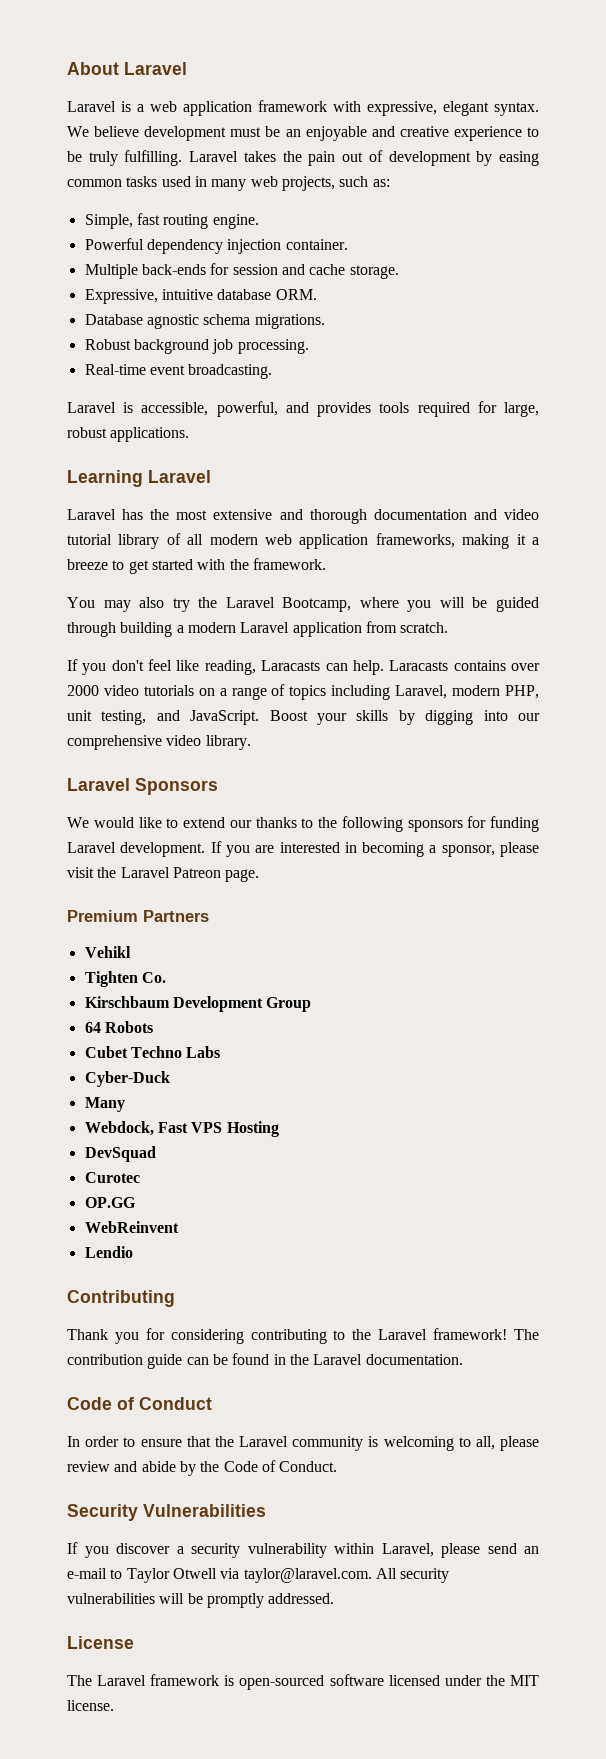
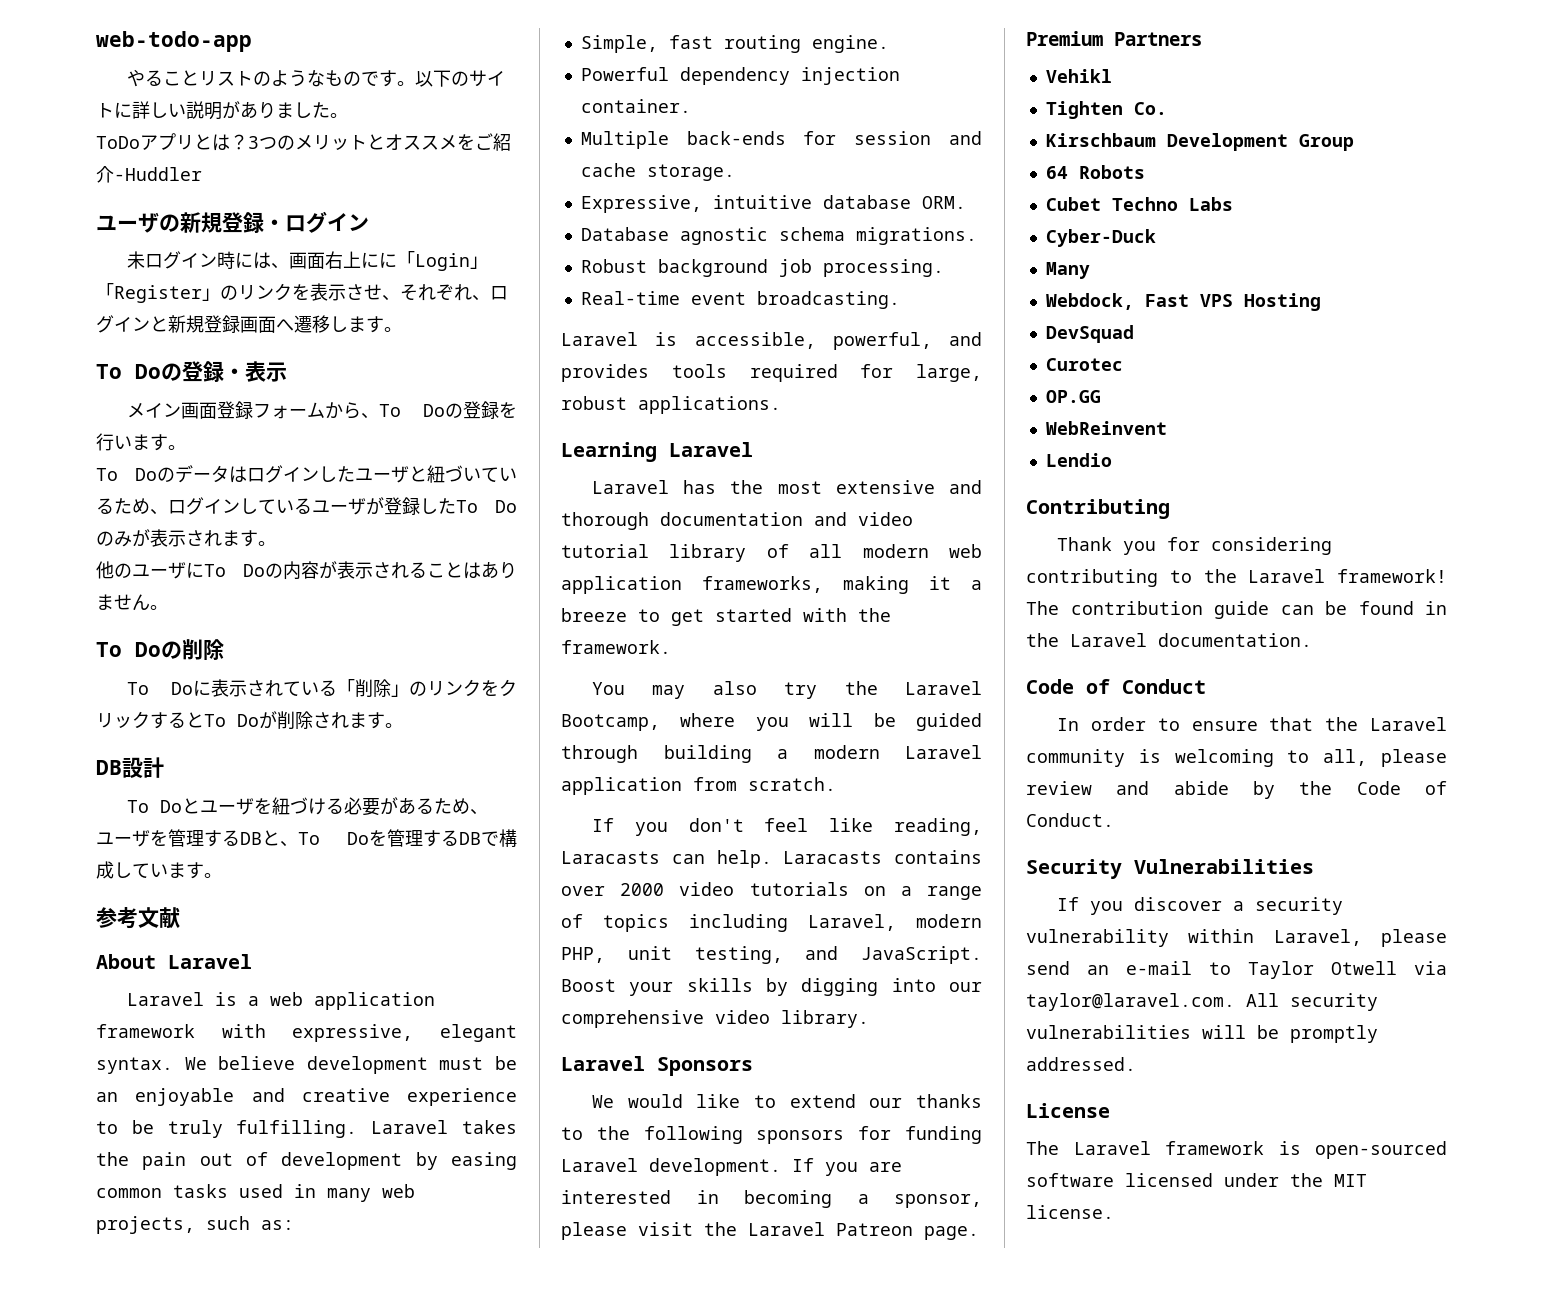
(67, 68) none -> [96,31,252,52] [127,69,506,87] [96,101,348,120] [96,133,511,151] [96,166,202,183] [96,211,369,233] [127,251,489,271] [96,283,508,303] [96,315,402,333] [96,361,287,382] [127,401,517,419] [96,433,186,451] [96,465,517,483] [96,497,517,515] [96,529,276,547] [96,561,517,580] [96,594,168,611] [96,639,224,660] [127,679,517,697] [96,711,403,729] [96,757,164,778] [127,797,489,816] [96,829,517,847] [96,861,222,879] [96,907,180,929] web-todo-app // やることリストのようなものです。以下のサイトに詳しい説明がありました。 // ToDoアプリとは？3つのメリットとオススメをご紹介-Huddler // ユーザの新規登録・ログイン // 未ログイン時には、画面右上にに「Login」「Register」のリンクを表示させ、それぞれ、ログインと新規登録画面へ遷移します。 // To Doの登録・表示 // メイン画面登録フォームから、To Doの登録を行います。 // To Doのデータはログインしたユーザと紐づいているため、ログインしているユーザが登録したTo Doのみが表示されます。 // 他のユーザにTo Doの内容が表示されることはありません。 // To Doの削除 // To Doに表示されている「削除」のリンクをクリックするとTo Doが削除されます。 // DB設計 // To Doとユーザを紐づける必要があるため、ユーザを管理するDBと、To Doを管理するDBで構成しています。 // 参考文献 //

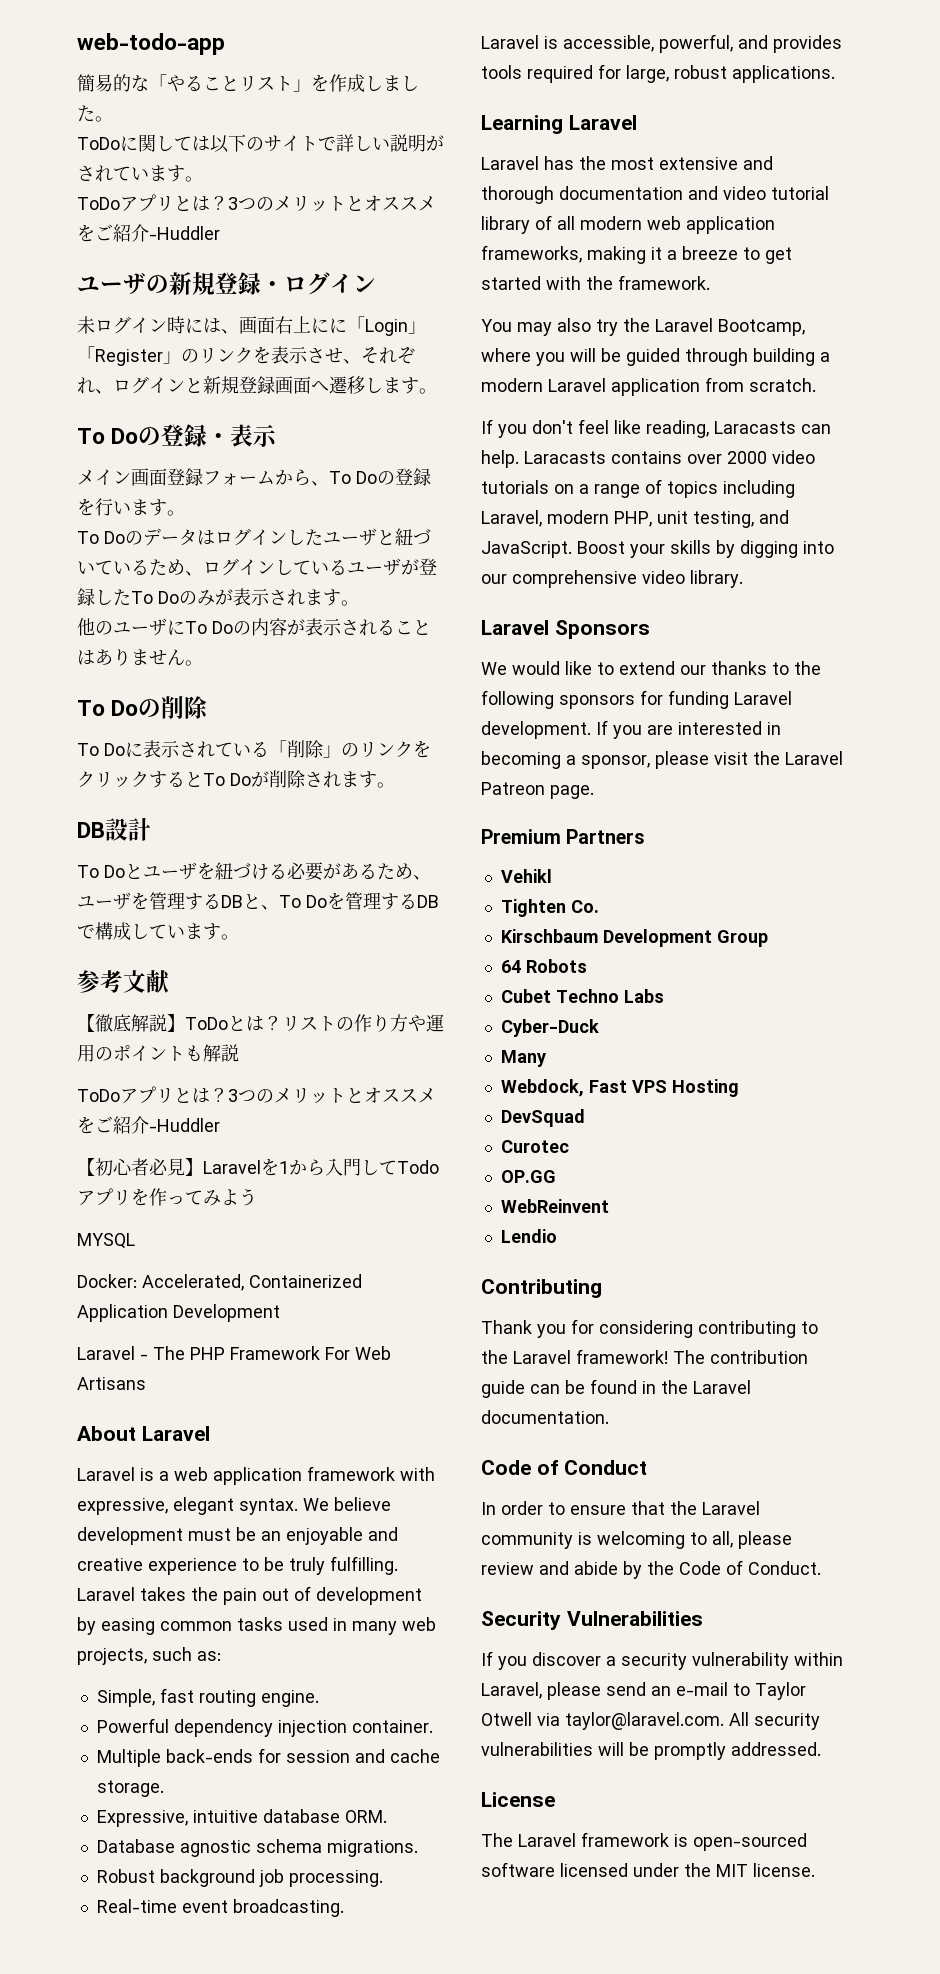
(252, 41) none -> [77,74,167,92] 簡易的な「
[253,70,416,87] のようなものです。 -> [293,74,419,92] [77,105,113,122] [77,134,210,152] 」を作成しました。 // ToDoに関しては
[114,102,132,118] に -> [318,136,336,151] で
[240,101,330,119] ありました -> [77,165,185,182] されています
(180, 918) none -> [77,1014,444,1032] [77,1044,239,1062] [77,1086,436,1104] [77,1116,220,1134] [77,1158,439,1176] [77,1188,257,1206] [77,1233,135,1249] [77,1274,362,1291] [77,1304,280,1322] [77,1346,391,1360] [77,1377,146,1390] // 【徹底解説】ToDoとは？リストの作り方や運用のポイントも解説 // ToDoアプリとは？3つのメリットとオススメをご紹介-Huddler // 【初心者必見】Laravelを1から入門してTodoアプリを作ってみよう // MYSQL // Docker: Accelerated, Containerized Application Development // Laravel - The PHP Framework For Web Artisans

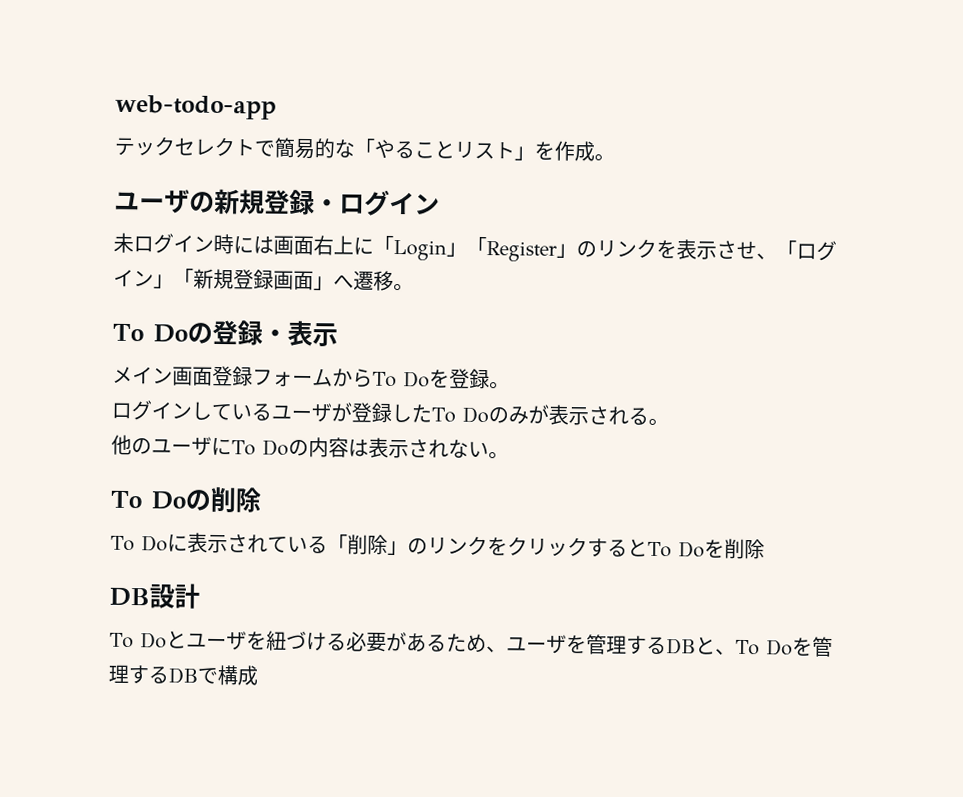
(225, 44) none -> [114,136,275,157] テックセレクトで
[365,75,419,91] [77,105,113,122] [77,134,444,153] [77,165,203,182] [77,194,436,212] [77,224,220,242] しました。 // ToDoに関しては以下のサイトで詳しい説明がされています。 // ToDoアプリとは？3つのメリットとオススメをご紹介-Huddler -> [594,153,615,162] 。
[221,329,239,334] 、 -> (274, 244) none
[329,318,347,333] に -> (374, 246) none
[361,347,415,364] [77,376,203,394] それぞれ、ログインと -> [776,240,837,262] [113,268,194,289] 「ログイン」「
[311,376,419,394] へ遷移します -> [313,270,394,291] 」へ遷移
[311,468,431,486] [77,498,185,516] [77,528,431,546] [77,559,203,576] 、To Doの登録を行います。 // To Doのデータはログインしたユーザと紐づいているため、 -> [372,368,510,390] To Doを登録。 //
[305,589,341,606] ます -> [627,407,649,425] る
[287,618,431,636] [77,648,185,666] が表示されることはありません -> [347,437,489,459] は表示されない
[251,770,395,788] が削除されます。 -> [703,538,765,560] を削除
[131,923,239,940] [77,970,170,993] [77,1014,444,1032] [77,1044,239,1062] [77,1086,436,1104] [77,1116,220,1134] [77,1158,439,1176] [77,1188,257,1206] [77,1233,135,1249] [77,1274,362,1291] [77,1304,280,1322] [77,1346,391,1360] [77,1377,146,1390] [77,1426,210,1441] [77,1466,435,1485] [77,1497,391,1515] [77,1527,398,1545] [77,1556,398,1575] [77,1586,422,1605] [77,1617,436,1635] [77,1647,221,1665] [96,1688,319,1707] [96,1718,433,1737] [96,1748,440,1767] [96,1780,164,1797] [96,1809,387,1827] [96,1839,418,1857] [96,1869,383,1887] [96,1899,344,1917] [481,34,842,53] [481,64,835,83] [481,115,637,134] [481,156,773,170] [481,186,829,204] [481,215,775,234] [481,245,792,264] [481,275,710,290] [481,318,805,336] [481,348,830,366] [481,377,816,396] [481,419,831,438] [481,450,815,468] [481,479,795,498] [481,510,789,528] [481,540,834,558] [481,570,743,588] [481,620,650,639] [481,661,821,675] [481,690,792,709] [481,720,781,739] [481,751,843,769] [481,782,594,799] [481,829,645,844] [500,869,552,883] [500,899,599,917] [500,929,768,947] [500,959,587,973] [500,989,664,1003] [500,1019,599,1037] [500,1050,546,1067] [500,1079,739,1097] [500,1109,585,1127] [500,1140,569,1153] [500,1170,556,1183] [500,1199,609,1213] [500,1229,557,1243] [481,1279,602,1298] [481,1319,818,1338] [481,1349,808,1364] [481,1379,751,1398] [481,1410,609,1424] [481,1460,648,1475] [481,1501,760,1515] [481,1531,792,1549] [481,1560,821,1579] [481,1611,703,1630] [481,1651,843,1670] [481,1682,806,1700] [481,1712,820,1730] [481,1742,821,1760] [481,1792,555,1807] [481,1832,807,1851] [481,1862,815,1877] しています。 // 参考文献 // 【徹底解説】ToDoとは？リストの作り方や運用のポイントも解説 // ToDoアプリとは？3つのメリットとオススメをご紹介-Huddler // 【初心者必見】Laravelを1から入門してTodoアプリを作ってみよう // MYSQL // Docker: Accelerated, Containerized Application Development // Laravel - The PHP Framework For Web Artisans // About Laravel // Laravel is a web application framework with expressive, elegant syntax. We believe development must be an enjoyable and creative experience to be truly fulfilling. Laravel takes the pain out of development by easing common tasks used in many web projects, such as: // Simple, fast routing engine. // Powerful dependency injection container. // Multiple back-ends for session and cache storage. // Expressive, intuitive database ORM. // Database agnostic schema migrations. // Robust background job processing. // Real-time event broadcasting. // Laravel is accessible, powerful, and provides tools required for large, robust applications. // Learning Laravel // Laravel has the most extensive and thorough documentation and video tutorial library of all modern web application frameworks, making it a breeze to get started with the framework. // You may also try the Laravel Bootcamp, where you will be guided through building a modern Laravel application from scratch. // If you don't feel like reading, Laracasts can help. Laracasts contains over 2000 video tutorials on a range of topics including Laravel, modern PHP, unit testing, and JavaScript. Boost your skills by digging into our comprehensive video library. // Laravel Sponsors // We would like to extend our thanks to the following sponsors for funding Laravel development. If you are interested in becoming a sponsor, please visit the Laravel Patreon page. // Premium Partners // Vehikl // Tighten Co. // Kirschbaum Development Group // 64 Robots // Cubet Techno Labs // Cyber-Duck // Many // Webdock, Fast VPS Hosting // DevSquad // Curotec // OP.GG // WebReinvent // Lendio // Contributing // Thank you for considering contributing to the Laravel framework! The contribution guide can be found in the Laravel documentation. // Code of Conduct // In order to ensure that the Laravel community is welcoming to all, please review and abide by the Code of Conduct. // Security Vulnerabilities // If you discover a security vulnerability within Laravel, please send an e-mail to Taylor Otwell via taylor@laravel.com. All security vulnerabilities will be promptly addressed. // License // The Laravel framework is open-sourced software licensed under the MIT license. -> (258, 675) none

